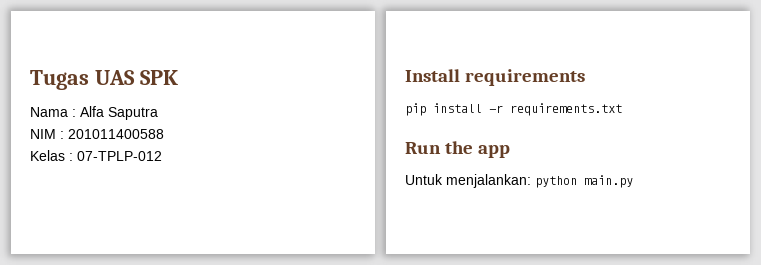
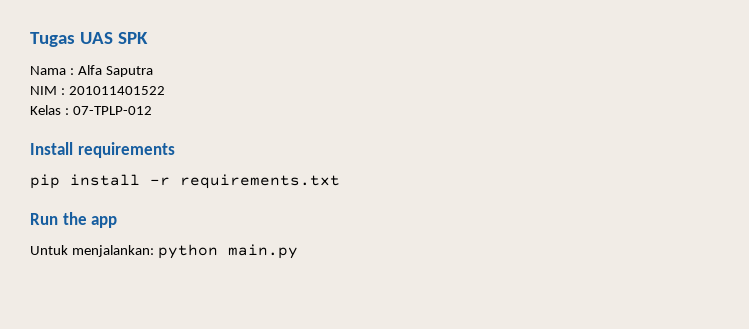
[68,129,164,139] 201011400588 -> [68,86,165,95] 201011401522

